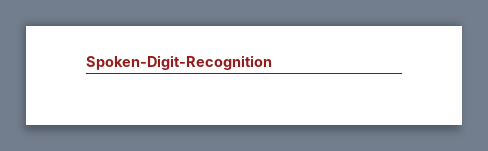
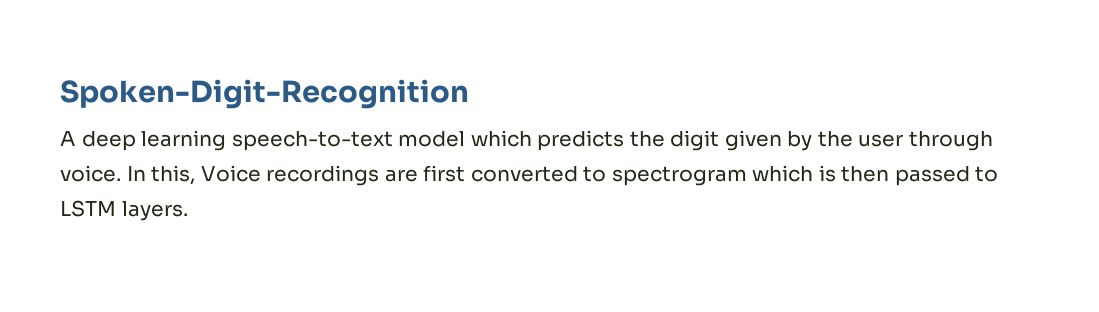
(272, 62) none -> [60,130,993,151] [60,165,999,186] [60,200,188,221] // A deep learning speech-to-text model which predicts the digit given by the user through voice. In this, Voice recordings are first converted to spectrogram which is then passed to LSTM layers.

